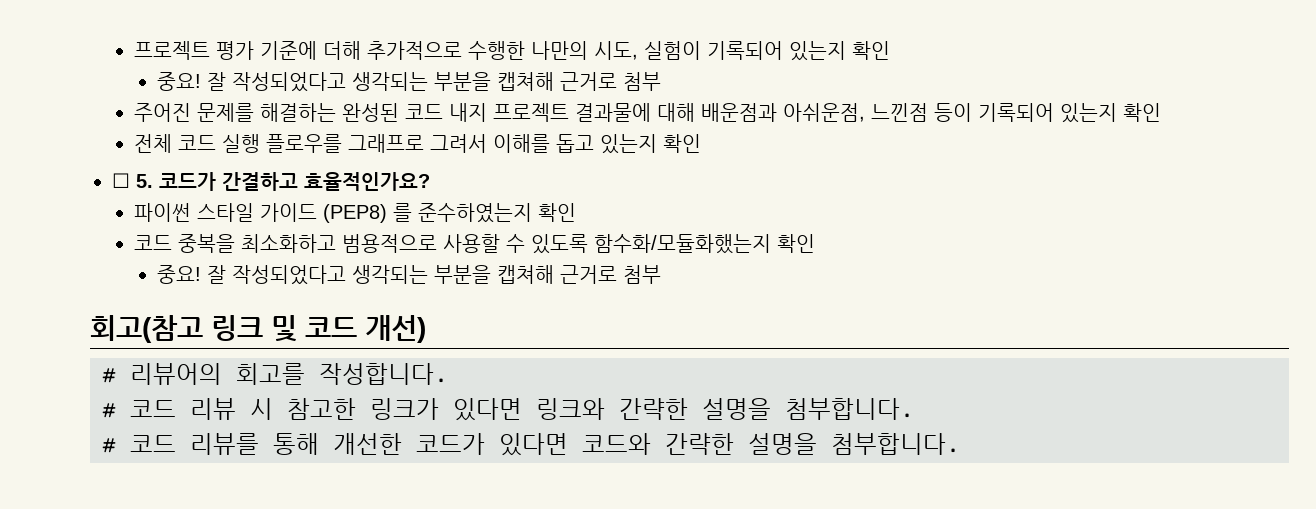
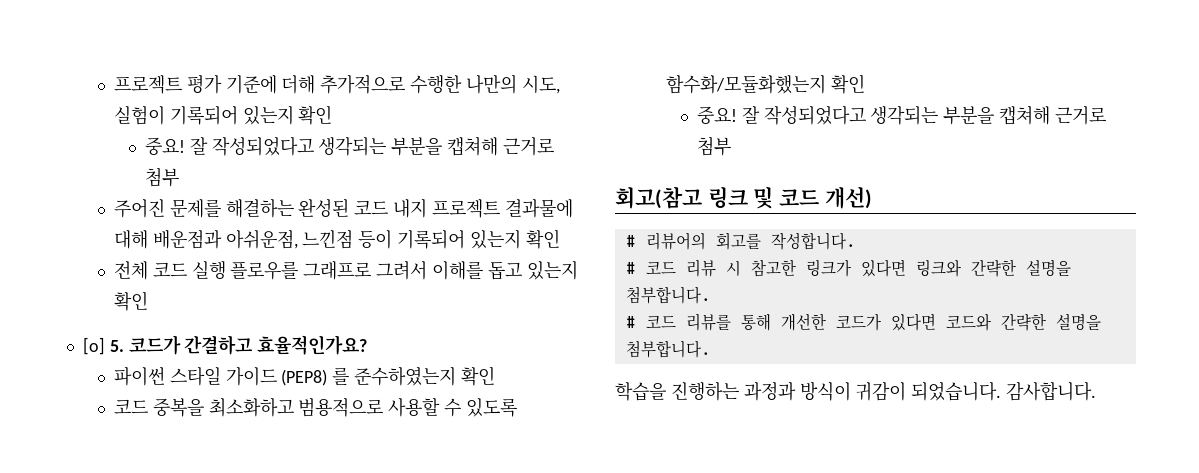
[112,173,130,188] ☐ -> [82,337,105,355] [o]
(960, 444) none -> [615,381,1097,401] // 학습을 진행하는 과정과 방식이 귀감이 되었습니다. 감사합니다.

